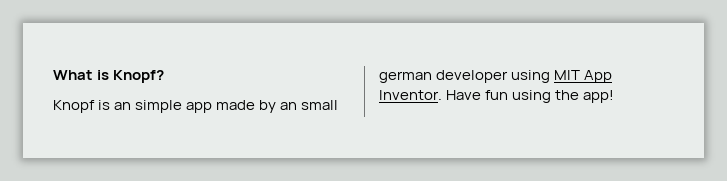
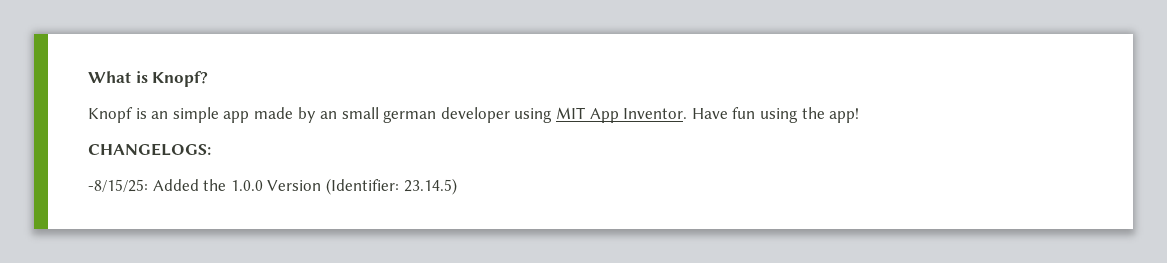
(615, 96) none -> [88,143,211,156] [88,178,457,195] // CHANGELOGS: // -8/15/25: Added the 1.0.0 Version (Identifier: 23.14.5)

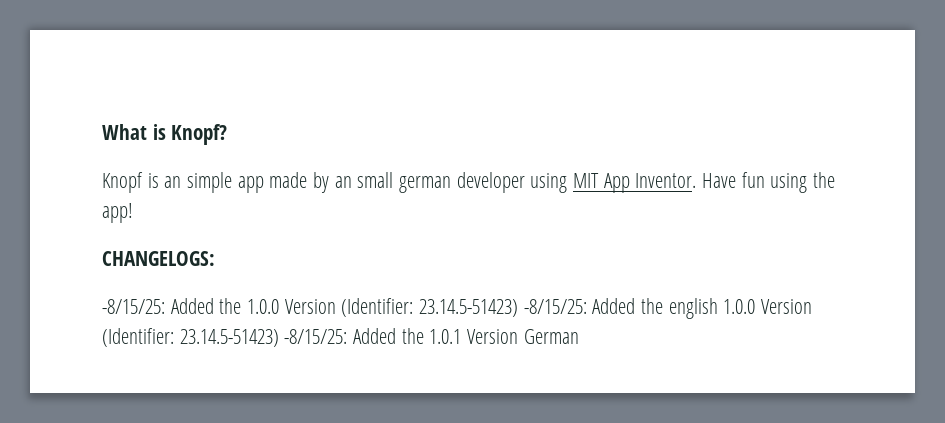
[403,178,457,195] 23.14.5) -> [419,298,813,319] [102,328,579,347] 23.14.5-51423) -8/15/25: Added the english 1.0.0 Version (Identifier: 23.14.5-51423) -8/15/25: Added the 1.0.1 Version German

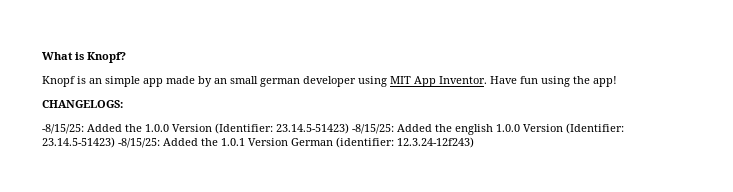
(579, 336) none -> [336,137,474,148] (identifier: 12.3.24-12f243)

